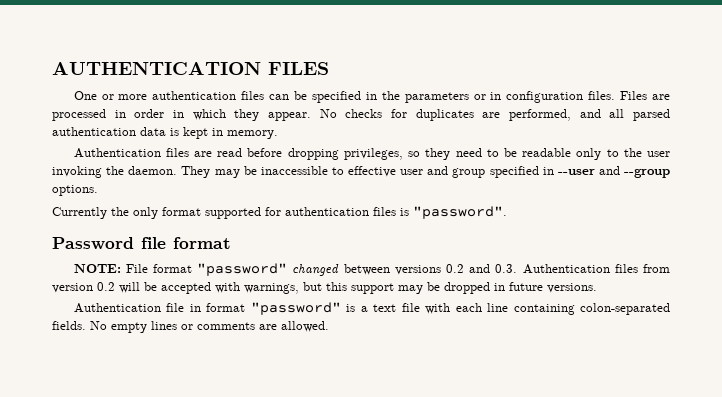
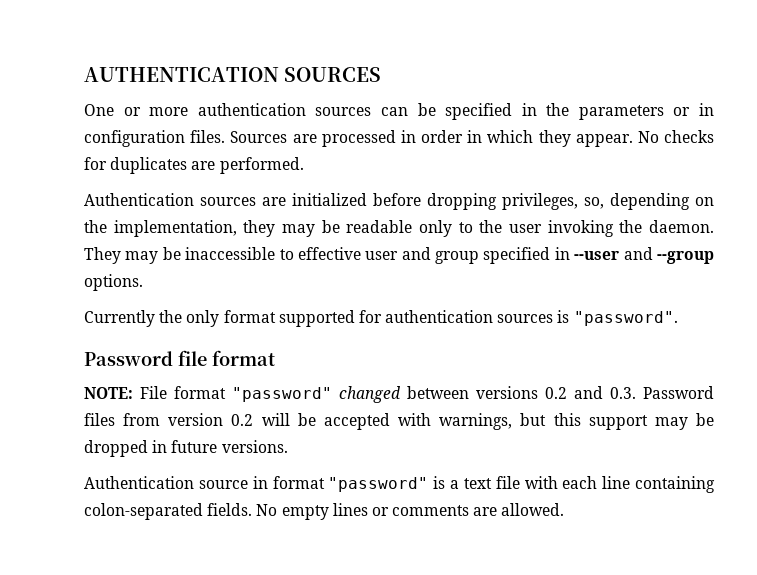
[268,62,329,75] FILES -> [284,67,382,82] SOURCES
[241,91,265,100] files -> [315,107,372,116] sources
[620,91,648,100] Files -> [230,131,288,143] Sources
[509,109,670,121] [52,127,278,139] [73,148,499,160] performed, and all parsed authentication data is kept in memory. // Authentication files are read before dropping privileges, so they need to -> [219,157,304,174] [84,193,714,210] [84,220,315,237] performed. // Authentication sources are initialized before dropping privileges, so, depending on the implementation, they may
[373,207,396,216] files -> [497,314,554,323] sources
[522,264,610,274] Authentication -> [643,386,714,399] Password
[166,303,185,312] file -> [198,480,248,489] source

